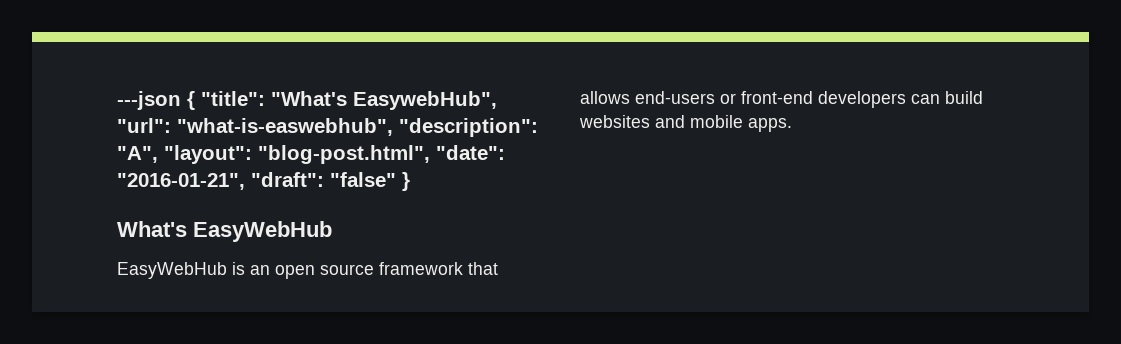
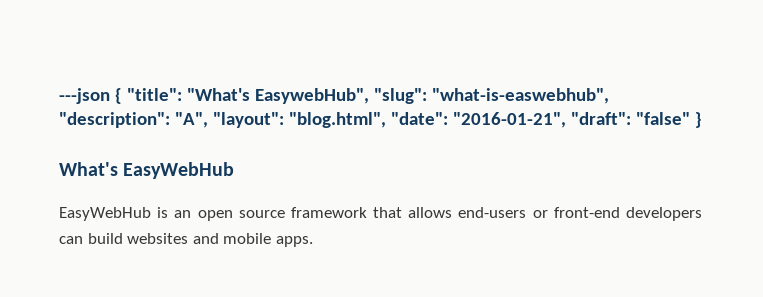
[117,118,171,133] "url": -> [373,88,427,104] "slug":
[258,145,430,164] "blog-post.html", -> [288,112,386,128] "blog.html",

